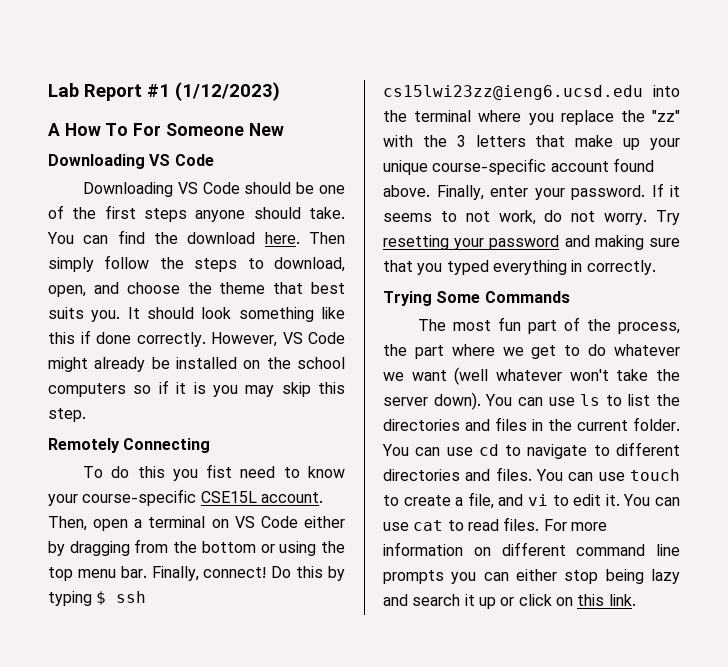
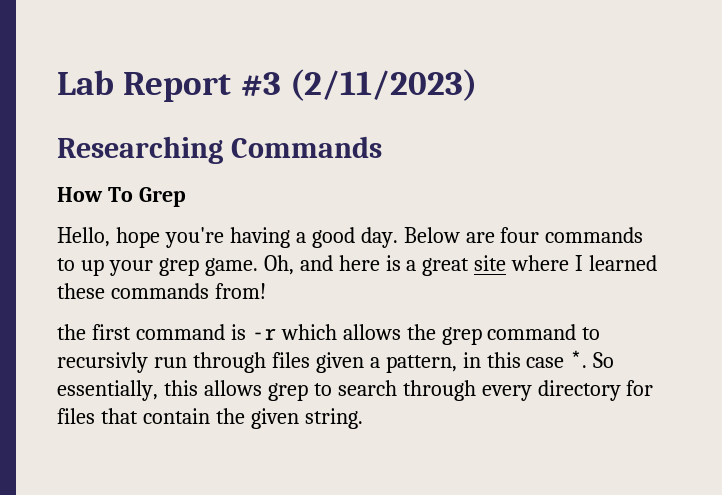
[147,82,280,101] [48,123,284,136] [48,154,214,169] [83,182,345,197] [48,205,345,222] [47,230,345,244] [48,255,345,272] [48,282,345,297] [48,307,345,322] [48,330,346,347] [48,357,345,372] [48,380,345,397] [48,408,86,422] [48,438,211,453] [83,464,345,481] [48,489,323,506] [48,516,345,531] [48,539,346,556] [48,566,345,581] [48,591,147,606] [383,85,680,100] [383,110,680,125] [383,135,680,150] [383,158,654,175] [383,183,680,200] [383,210,680,225] [383,235,680,250] [383,260,656,275] [383,291,570,306] [418,317,680,334] [383,344,680,359] [383,367,680,385] [383,392,680,410] [383,417,680,431] [382,442,680,459] [383,467,680,481] [383,492,680,509] [383,517,607,531] [383,542,680,556] [383,569,680,584] [383,594,636,609] #1 (1/12/2023) // A How To For Someone New // Downloading VS Code // Downloading VS Code should be one of the first steps anyone should take. You can find the download here. Then simply follow the steps to download, open, and choose the theme that best suits you. It should look something like this if done correctly. However, VS Code might already be installed on the school computers so if it is you may skip this step. // Remotely Connecting // To do this you fist need to know your course-specific CSE15L account. Then, open a terminal on VS Code either by dragging from the bottom or using the top menu bar. Finally, connect! Do this by typing $ ssh cs15lwi23zz@ieng6.ucsd.edu into the terminal where you replace the "zz" with the 3 letters that make up your unique course-specific account found above. Finally, enter your password. If it seems to not work, do not worry. Try resetting your password and making sure that you typed everything in correctly. // Trying Some Commands // The most fun part of the process, the part where we get to do whatever we want (well whatever won't take the server down). You can use ls to list the directories and files in the current folder. You can use cd to navigate to different directories and files. You can use touch to create a file, and vi to edit it. You can use cat to read files. For more information on different command line prompts you can either stop being lazy and search it up or click on this link. -> [240,69,477,101] [57,136,382,164] [57,187,186,207] [57,227,644,248] [57,255,658,276] [57,283,266,299] [57,324,601,345] [57,350,615,373] [57,380,654,401] [57,408,363,429] #3 (2/11/2023) // Researching Commands // How To Grep // Hello, hope you're having a good day. Below are four commands to up your grep game. Oh, and here is a great site where I learned these commands from! // the first command is -r which allows the grep command to recursivly run through files given a pattern, in this case *. So essentially, this allows grep to search through every directory for files that contain the given string.

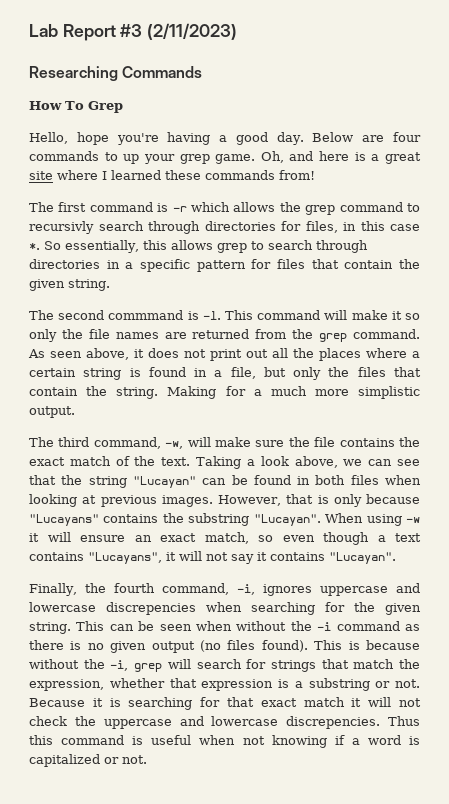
[57,324,86,340] the -> [29,202,54,212] The
[153,352,457,373] run through files given a pattern, -> [98,221,338,234] search through directories for files,
[481,380,621,401] every directory -> [29,259,246,272] directories in a specific pattern
(363, 418) none -> [29,310,420,320] [29,329,421,342] [28,348,420,361] [29,367,421,380] [29,386,420,399] [29,406,75,418] [29,437,420,449] [29,456,420,469] [29,475,422,488] [29,494,420,507] [29,513,420,526] [29,532,421,545] [29,551,396,564] [29,583,420,596] [29,602,421,615] [29,621,420,634] [29,640,420,653] [29,659,420,672] [29,678,420,691] [29,697,422,710] [29,716,420,729] [29,735,421,748] [29,754,147,767] // The second commmand is -l. This command will make it so only the file names are returned from the grep command. As seen above, it does not print out all the places where a certain string is found in a file, but only the files that contain the string. Making for a much more simplistic output. // The third command, -w, will make sure the file contains the exact match of the text. Taking a look above, we can see that the string "Lucayan" can be found in both files when looking at previous images. However, that is only because "Lucayans" contains the substring "Lucayan". When using -w it will ensure an exact match, so even though a text contains "Lucayans", it will not say it contains "Lucayan". // Finally, the fourth command, -i, ignores uppercase and lowercase discrepencies when searching for the given string. This can be seen when without the -i command as there is no given output (no files found). This is because without the -i, grep will search for strings that match the expression, whether that expression is a substring or not. Because it is searching for that exact match it will not check the uppercase and lowercase discrepencies. Thus this command is useful when not knowing if a word is capitalized or not.

